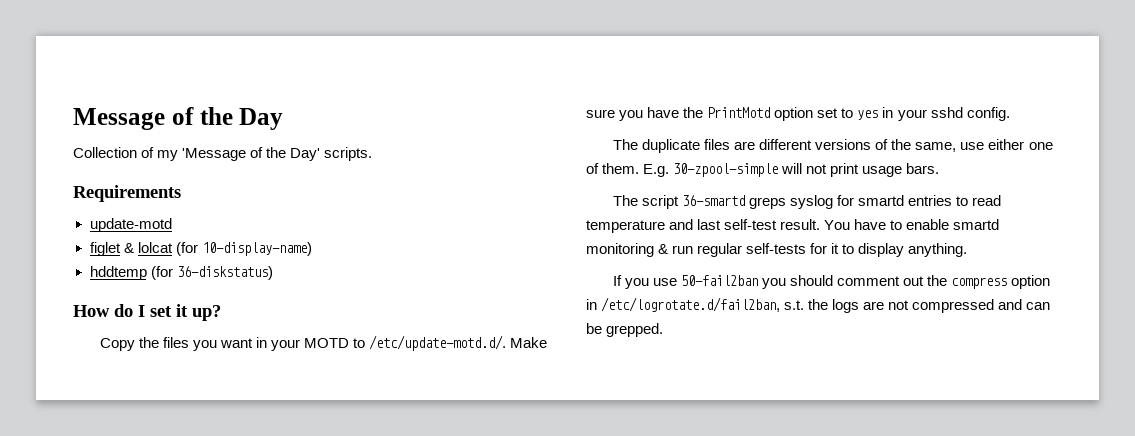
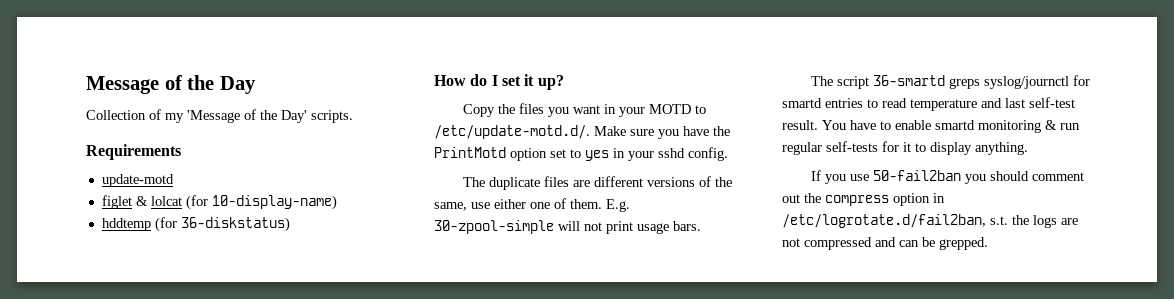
[790,195,834,209] syslog -> [984,76,1070,89] syslog/journctl

